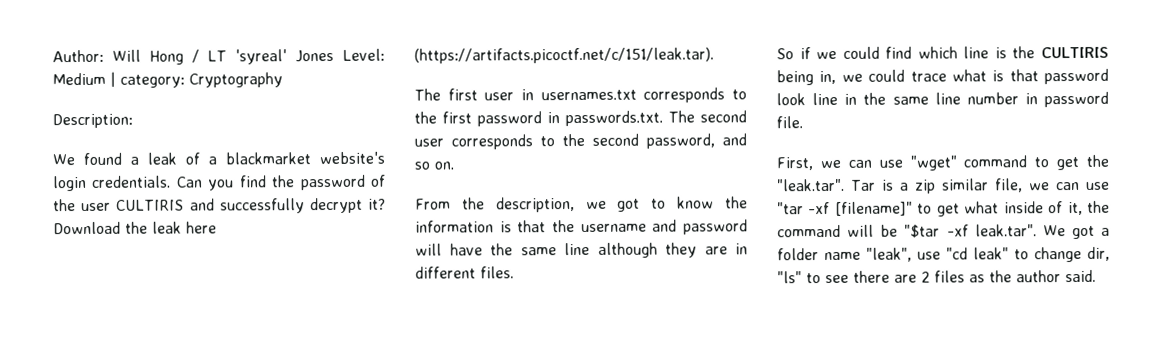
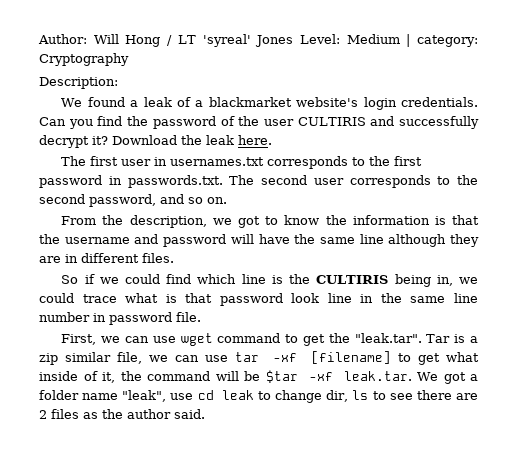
[186,221,217,234] [414,47,714,64] here (https://artifacts.picoctf.net/c/151/leak.tar). -> [238,135,272,145] here.
[909,155,957,171] "wget" -> [180,333,213,346] wget
[777,201,913,216] "tar -xf [filename]" -> [235,351,391,364] tar -xf [filename]
[904,224,1037,238] "$tar -xf leak.tar". -> [265,370,412,383] $tar -xf leak.tar.
[946,247,1009,260] "cd leak" -> [197,390,254,400] cd leak
[777,271,802,284] "ls" -> [352,390,369,400] ls

